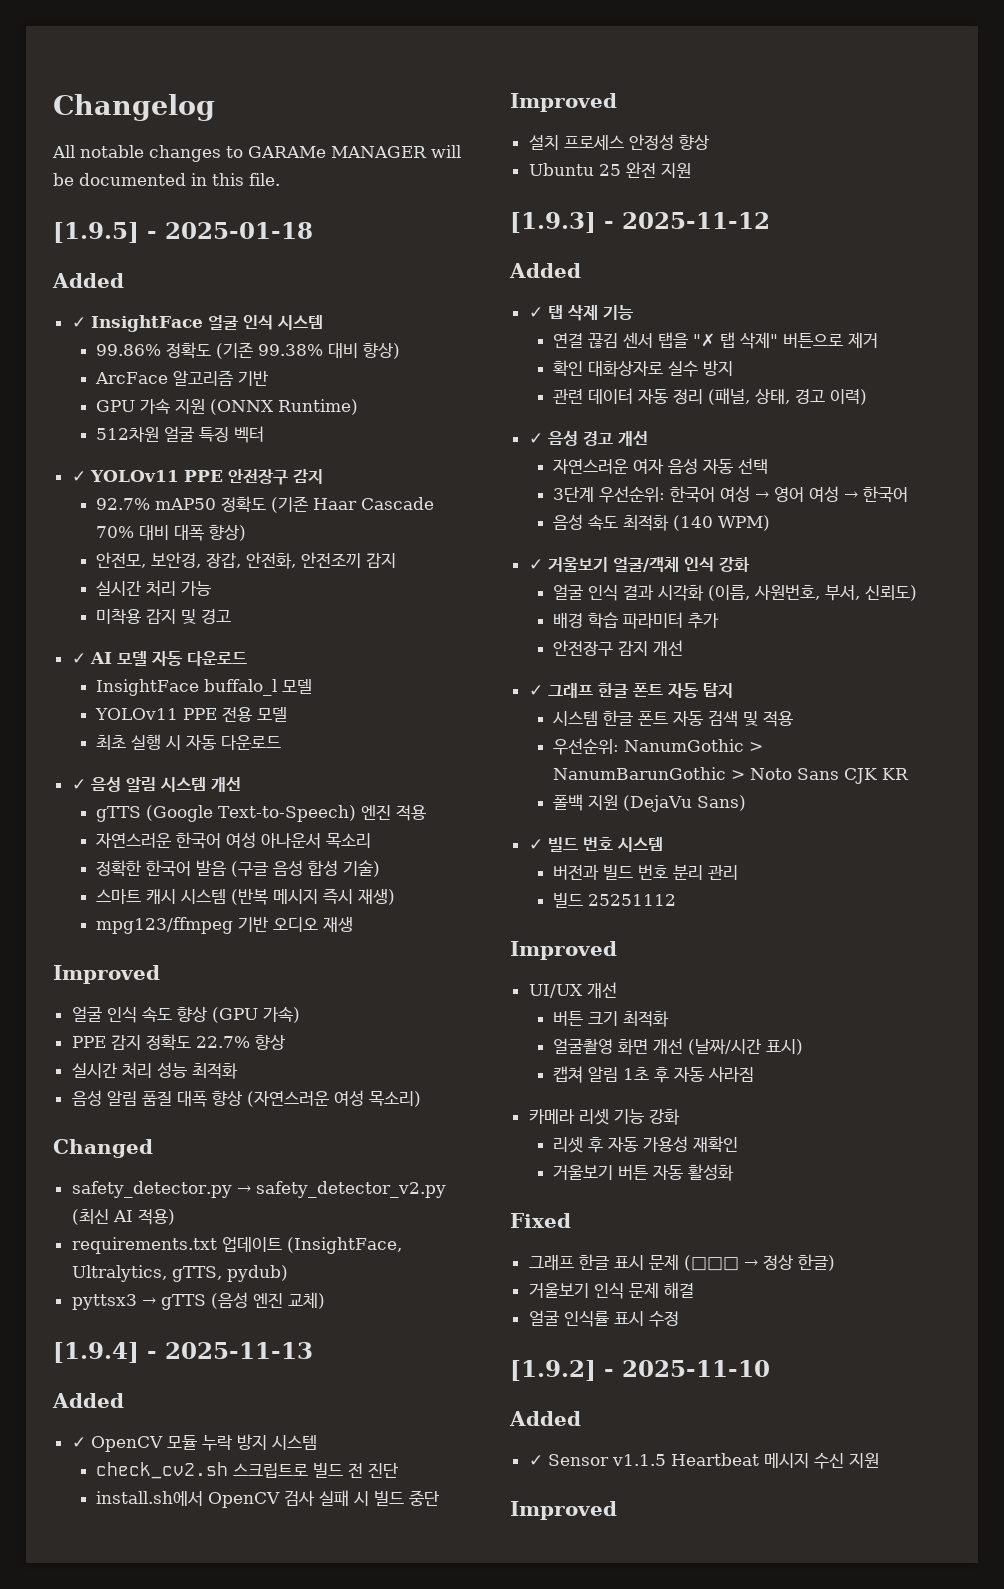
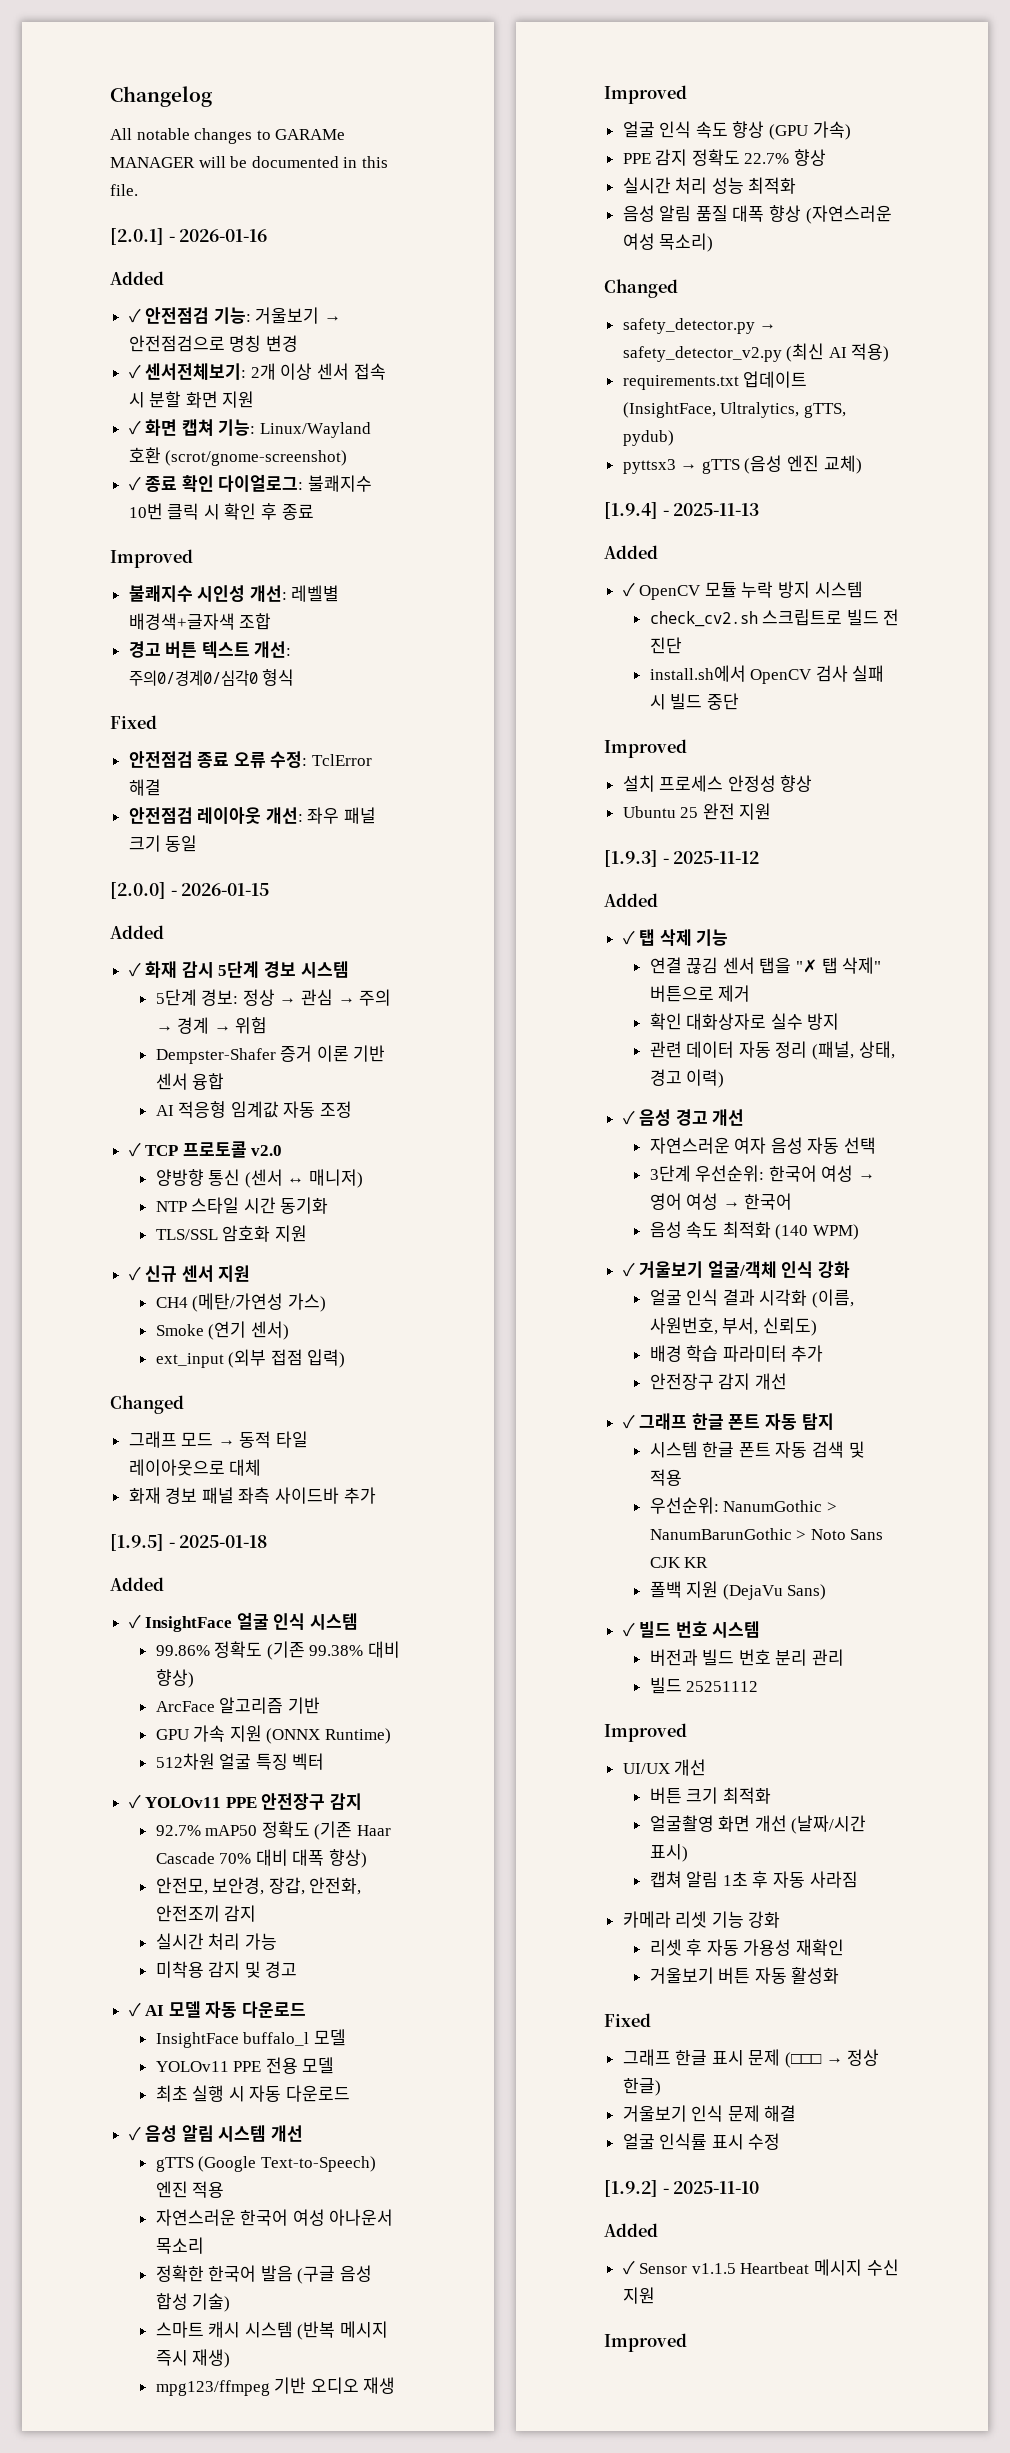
(280, 179) none -> [110,228,268,245] [110,271,164,285] [128,307,342,324] [128,335,298,352] [128,363,386,380] [128,391,255,408] [128,419,372,438] [128,447,348,466] [128,474,373,492] [128,503,314,520] [110,549,193,568] [128,585,340,602] [128,613,272,630] [128,641,292,658] [128,669,295,686] [110,715,157,729] [128,751,373,768] [128,779,161,796] [128,807,377,824] [128,835,198,852] [110,882,270,899] [110,925,164,939] [128,961,349,978] [155,989,392,1006] [155,1017,268,1034] [155,1045,386,1064] [155,1073,225,1090] [155,1101,353,1118] [128,1141,283,1158] [155,1169,364,1188] [155,1197,329,1214] [155,1225,307,1242] [128,1265,251,1282] [155,1293,326,1312] [155,1321,289,1340] [155,1349,346,1368] [110,1395,184,1414] [128,1431,309,1448] [128,1459,262,1476] [128,1487,376,1504] // [2.0.1] - 2026-01-16 // Added // ✓ 안전점검 기능: 거울보기 → 안전점검으로 명칭 변경 // ✓ 센서전체보기: 2개 이상 센서 접속 시 분할 화면 지원 // ✓ 화면 캡쳐 기능: Linux/Wayland 호환 (scrot/gnome-screenshot) // ✓ 종료 확인 다이얼로그: 불쾌지수 10번 클릭 시 확인 후 종료 // Improved // 불쾌지수 시인성 개선: 레벨별 배경색+글자색 조합 // 경고 버튼 텍스트 개선: 주의0/경계0/심각0 형식 // Fixed // 안전점검 종료 오류 수정: TclError 해결 // 안전점검 레이아웃 개선: 좌우 패널 크기 동일 // [2.0.0] - 2026-01-15 // Added // ✓ 화재 감시 5단계 경보 시스템 // 5단계 경보: 정상 → 관심 → 주의 → 경계 → 위험 // Dempster-Shafer 증거 이론 기반 센서 융합 // AI 적응형 임계값 자동 조정 // ✓ TCP 프로토콜 v2.0 // 양방향 통신 (센서 ↔ 매니저) // NTP 스타일 시간 동기화 // TLS/SSL 암호화 지원 // ✓ 신규 센서 지원 // CH4 (메탄/가연성 가스) // Smoke (연기 센서) // ext_input (외부 접점 입력) // Changed // 그래프 모드 → 동적 타일 레이아웃으로 대체 // 화재 경보 패널 좌측 사이드바 추가

